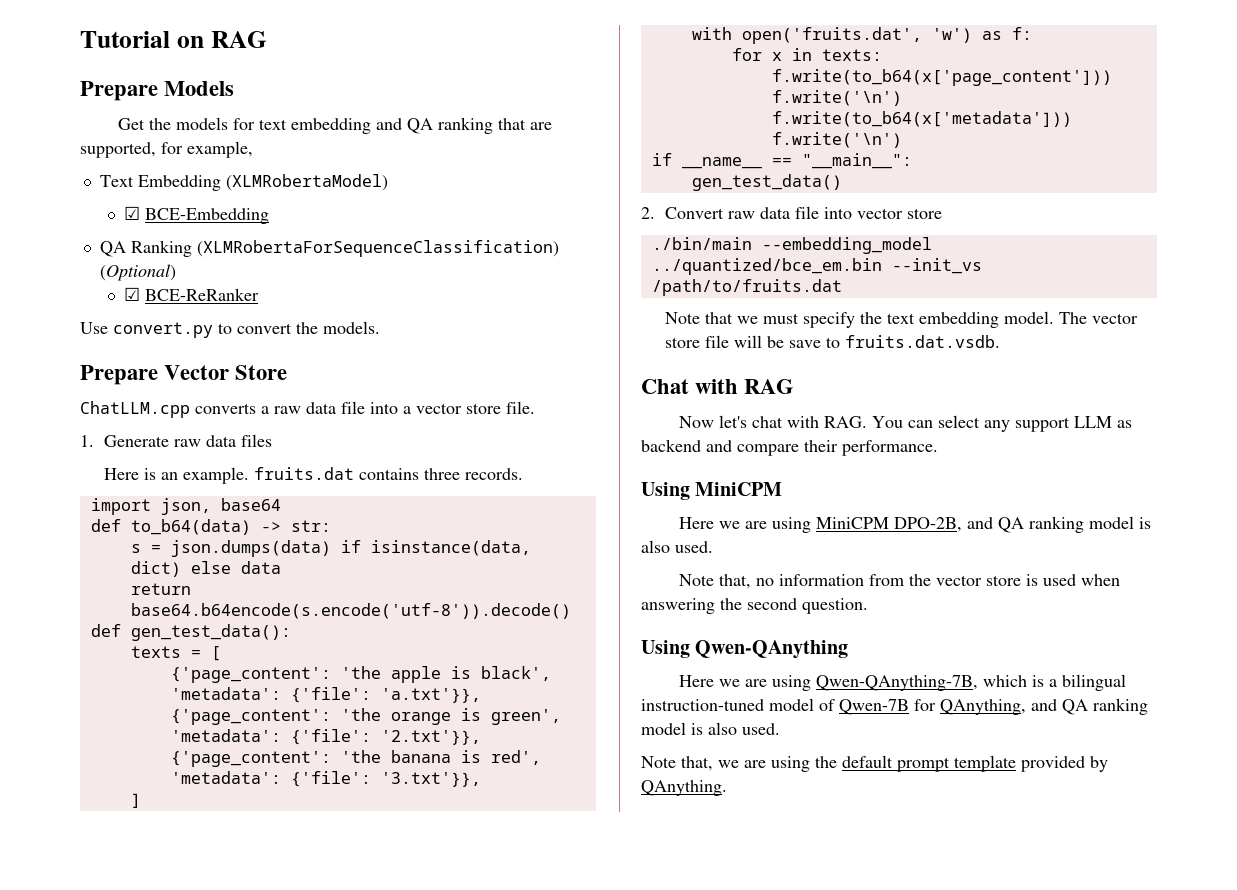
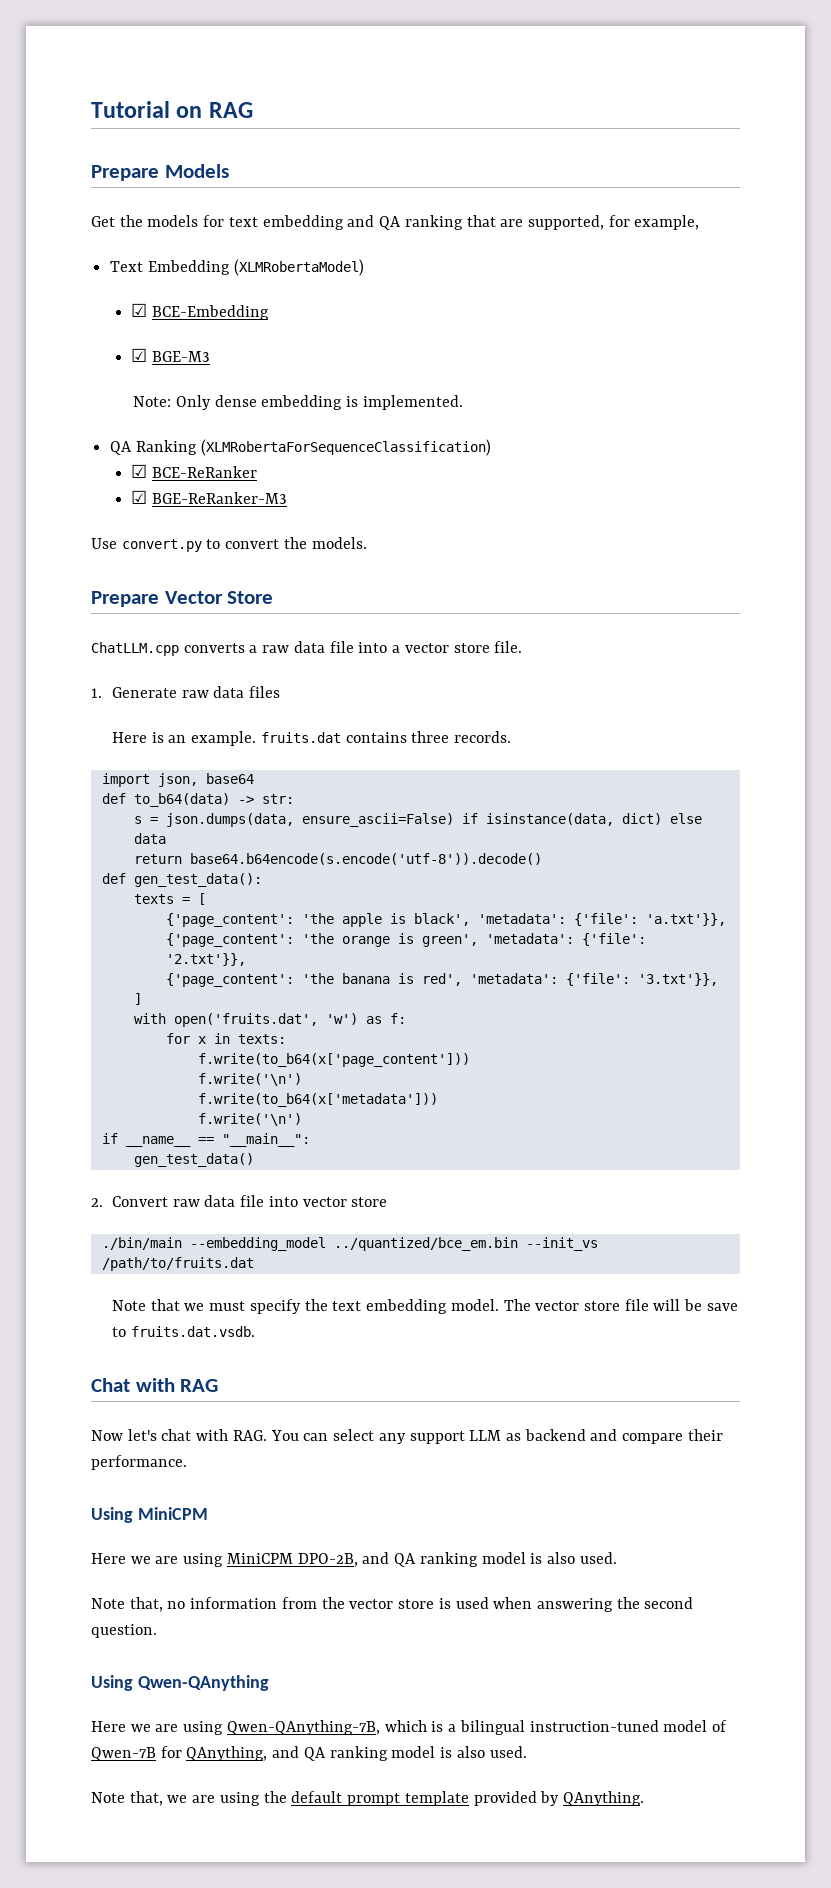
(269, 216) none -> [131,348,211,362] [133,395,463,410] // ☑ BGE-M3 // Note: Only dense embedding is implemented.
[99,264,176,281] (Optional) -> (491, 447) none
(259, 294) none -> [131,490,288,504] // ☑ BGE-ReRanker-M3
[170,540,331,557] json.dumps(data) -> [165,813,454,827] json.dumps(data, ensure_ascii=False)

